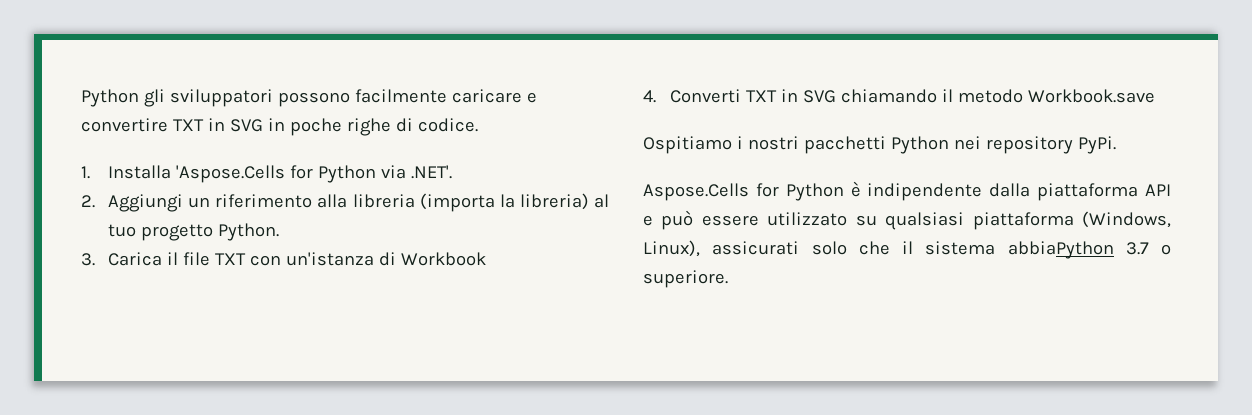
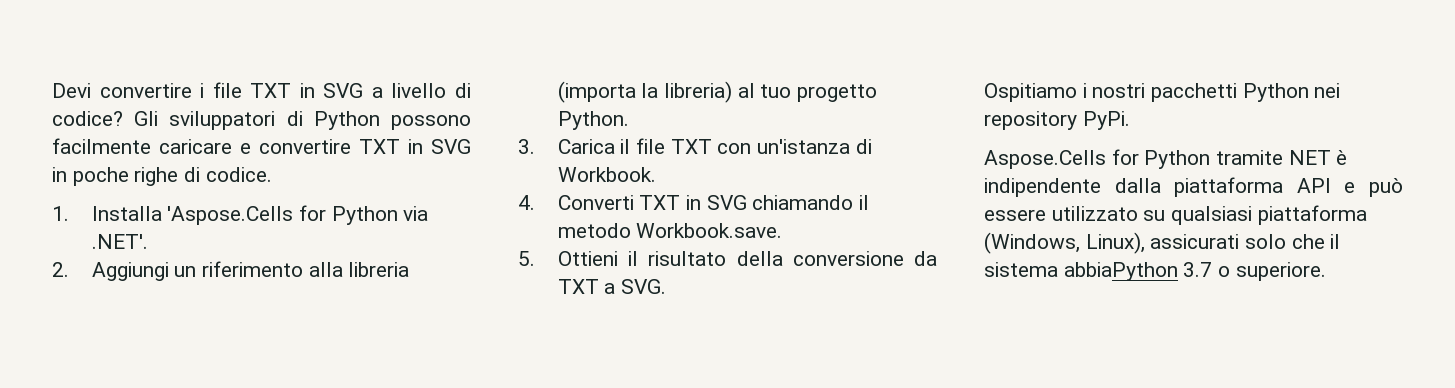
[81,89,273,107] Python gli sviluppatori -> [52,82,471,98] [52,111,380,130] Devi convertire i file TXT in SVG a livello di codice? Gli sviluppatori di Python
[401,252,487,266] Workbook -> [557,167,656,182] Workbook.
[1028,89,1156,103] Workbook.save -> [636,223,783,238] [518,251,937,266] [557,279,667,294] Workbook.save. // 5. Ottieni il risultato della conversione da TXT a SVG.
(844, 192) none -> [1216,150,1331,165] tramite NET

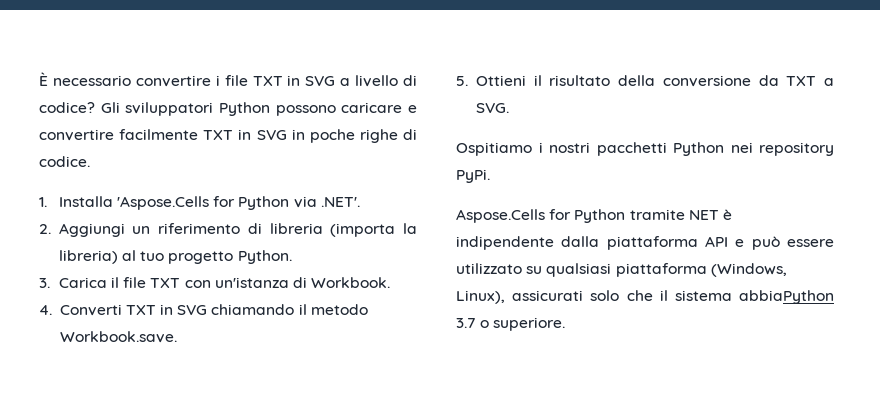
[52,83,91,98] Devi -> [39,72,131,86] È necessario
[286,111,303,126] di -> (214, 109) none
[52,138,151,154] facilmente -> (336, 110) none
(351, 146) none -> [119,129,199,140] facilmente
[308,262,343,277] alla -> [247,223,262,234] di

